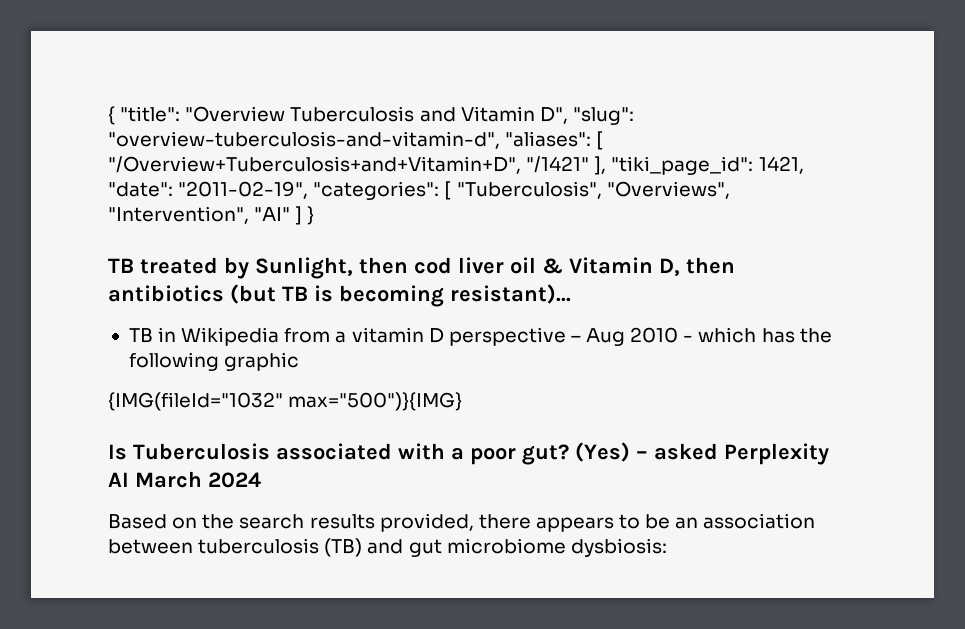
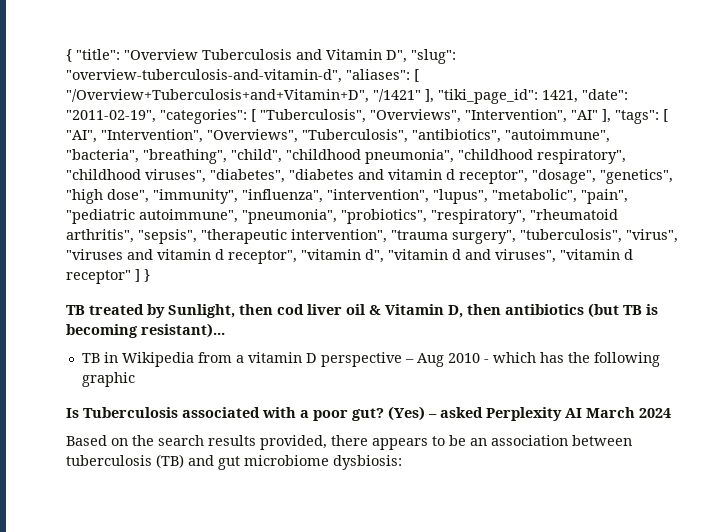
(291, 214) none -> [602,109,668,124] [66,129,610,143] [66,149,626,164] [66,169,673,184] [66,189,628,204] [66,209,618,224] [66,229,678,244] [66,249,633,264] [66,270,131,284] ], "tags": [ "AI", "Intervention", "Overviews", "Tuberculosis", "antibiotics", "autoimmune", "bacteria", "breathing", "child", "childhood pneumonia", "childhood respiratory", "childhood viruses", "diabetes", "diabetes and vitamin d receptor", "dosage", "genetics", "high dose", "immunity", "influenza", "intervention", "lupus", "metabolic", "pain", "pediatric autoimmune", "pneumonia", "probiotics", "respiratory", "rheumatoid arthritis", "sepsis", "therapeutic intervention", "trauma surgery", "tuberculosis", "virus", "viruses and vitamin d receptor", "vitamin d", "vitamin d and viruses", "vitamin d receptor"
[108,392,463,411] // {IMG(fileId="1032" max="500")}{IMG} -> (135, 379) none

